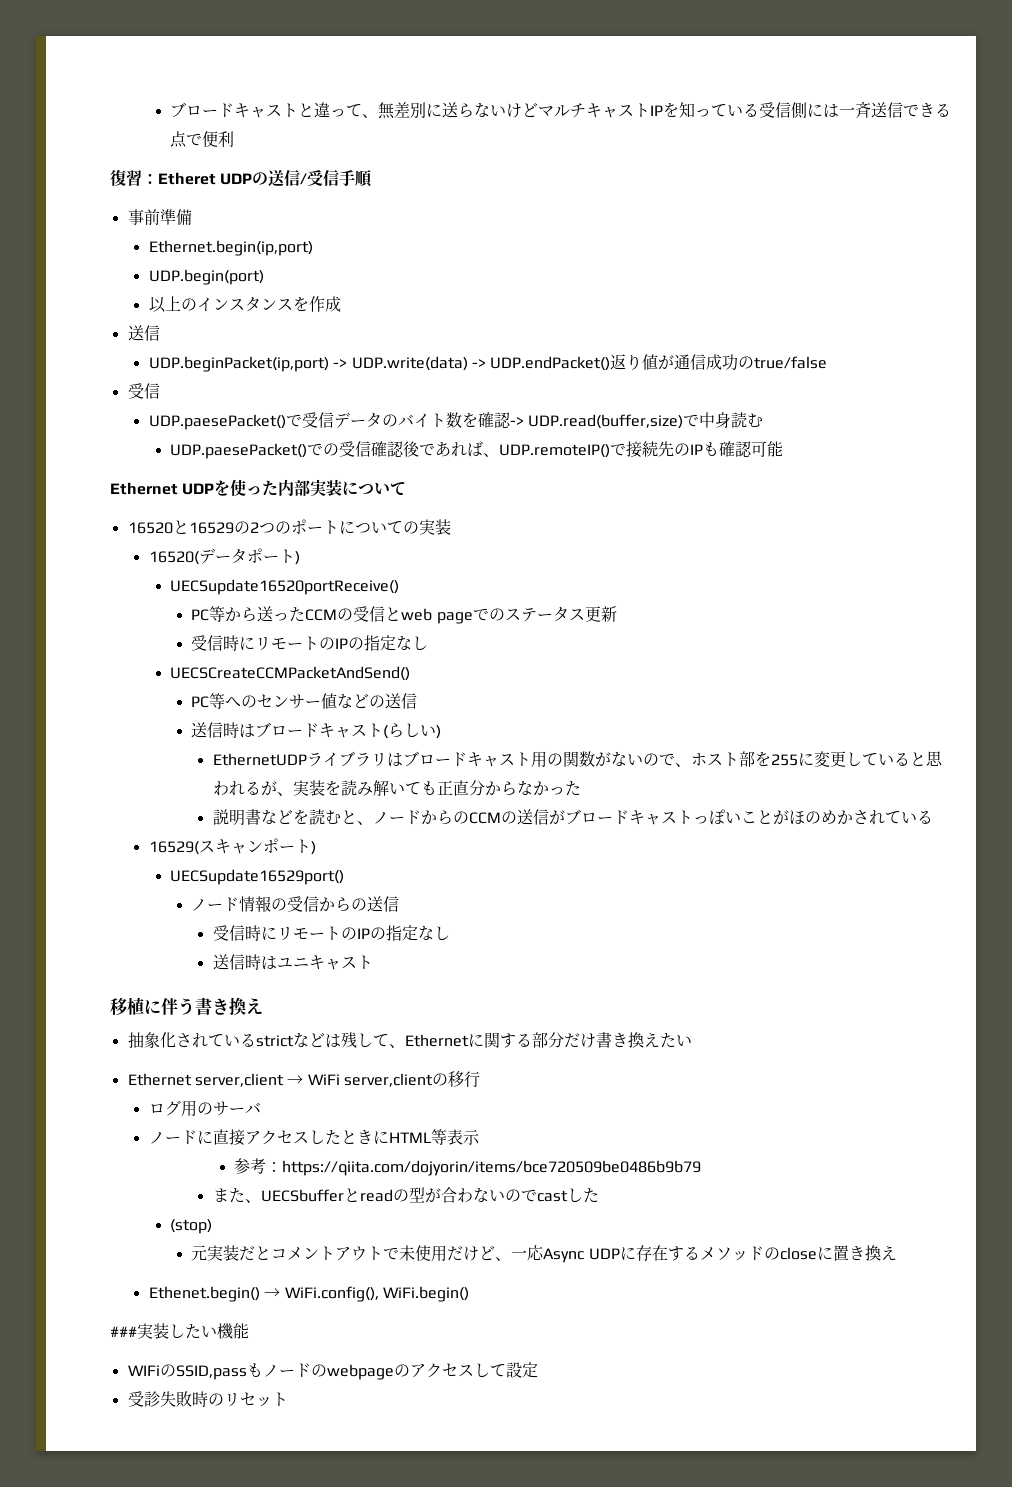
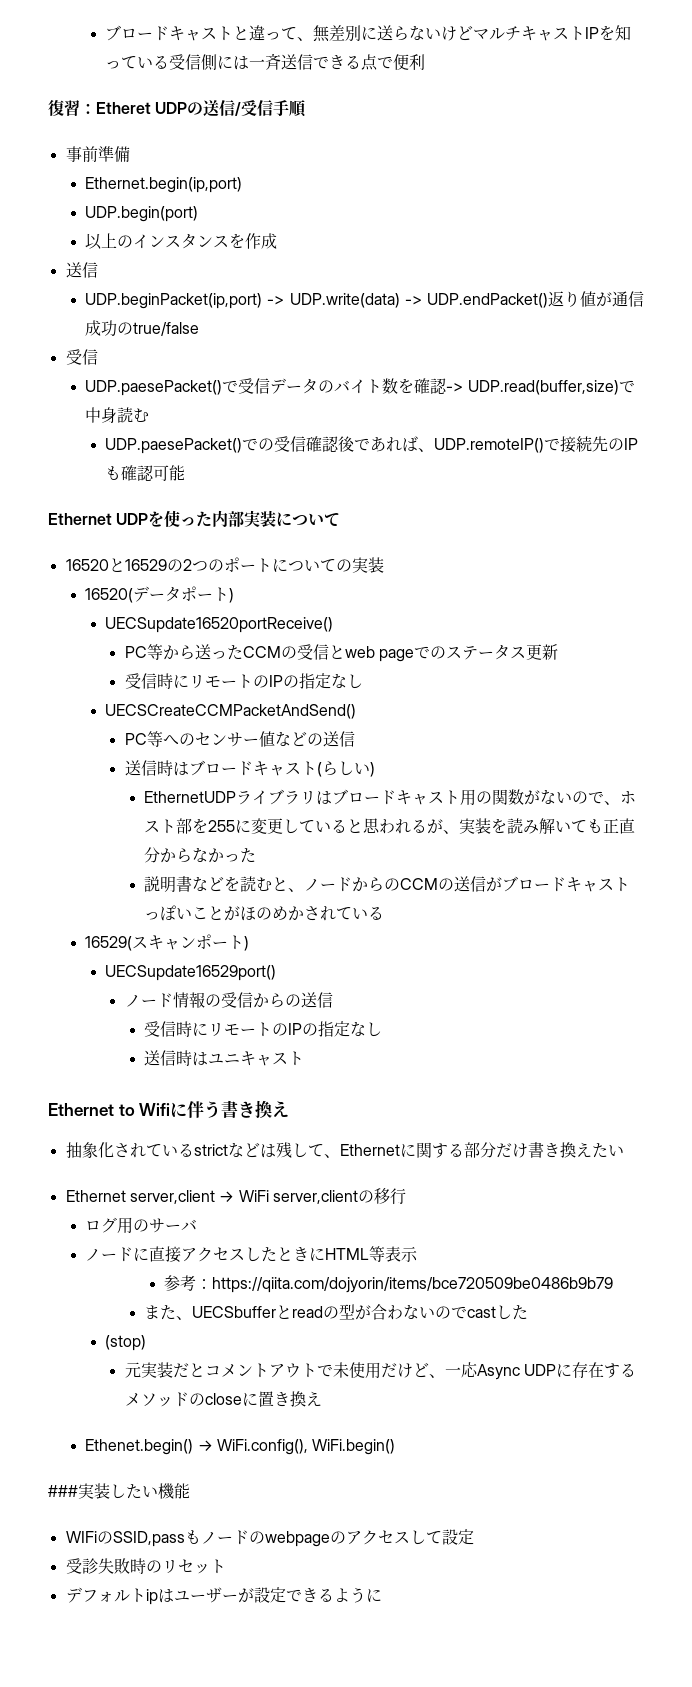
[110,997,144,1015] 移植 -> [48,1103,171,1116] Ethernet to Wifi
(288, 1399) none -> [65,1587,382,1605] // デフォルトipはユーザーが設定できるように

